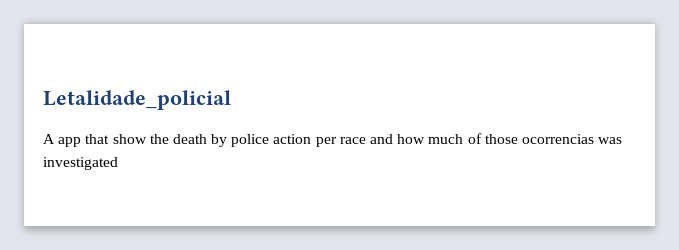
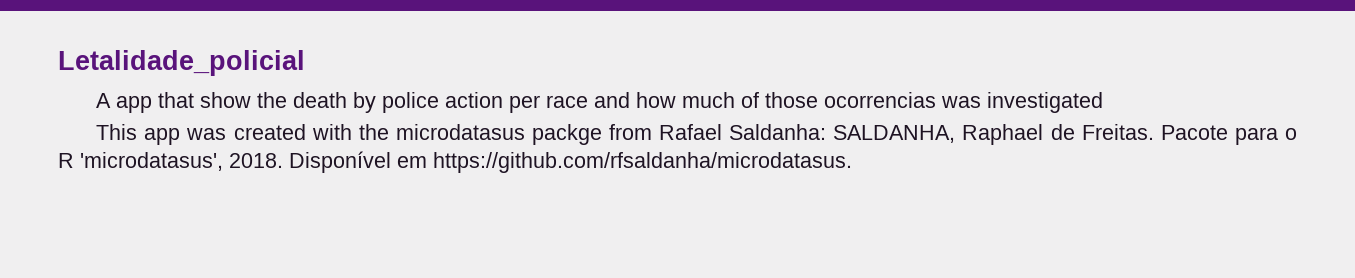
(118, 163) none -> [96,124,1298,145] [58,151,852,173] // This app was created with the microdatasus packge from Rafael Saldanha: SALDANHA, Raphael de Freitas. Pacote para o R 'microdatasus', 2018. Disponível em https://github.com/rfsaldanha/microdatasus.

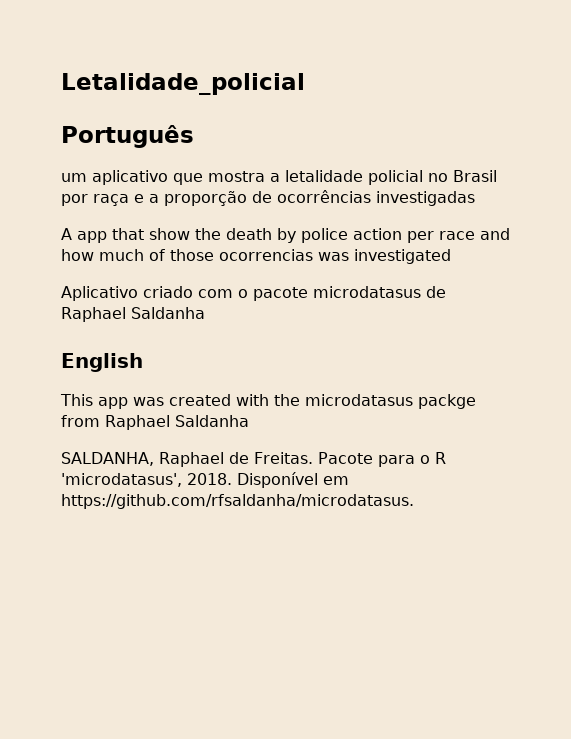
(305, 63) none -> [61,125,194,148] [61,170,497,185] [61,190,475,206] // Português // um aplicativo que mostra a letalidade policial no Brasil por raça e a proporção de ocorrências investigadas
(1104, 102) none -> [61,286,446,301] [61,307,205,322] [61,353,143,372] // Aplicativo criado com o pacote microdatasus de Raphael Saldanha // English
[659,124,827,140] Rafael Saldanha: -> [105,415,249,430] Raphael Saldanha //

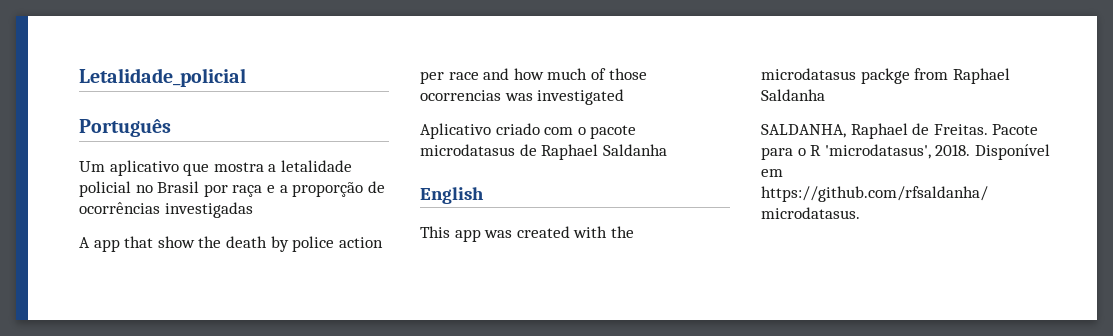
[61,173,87,182] um -> [79,161,105,172] Um

